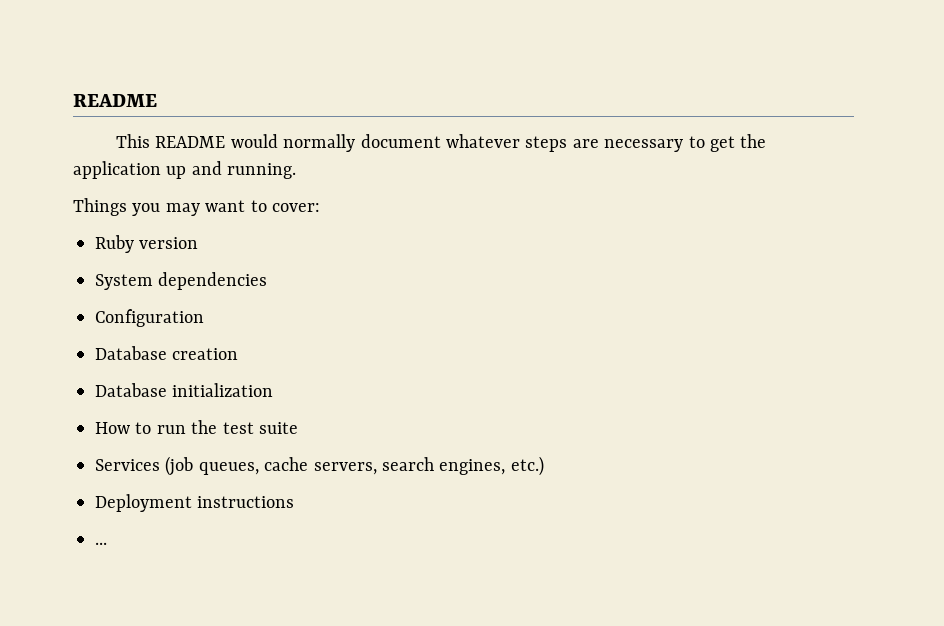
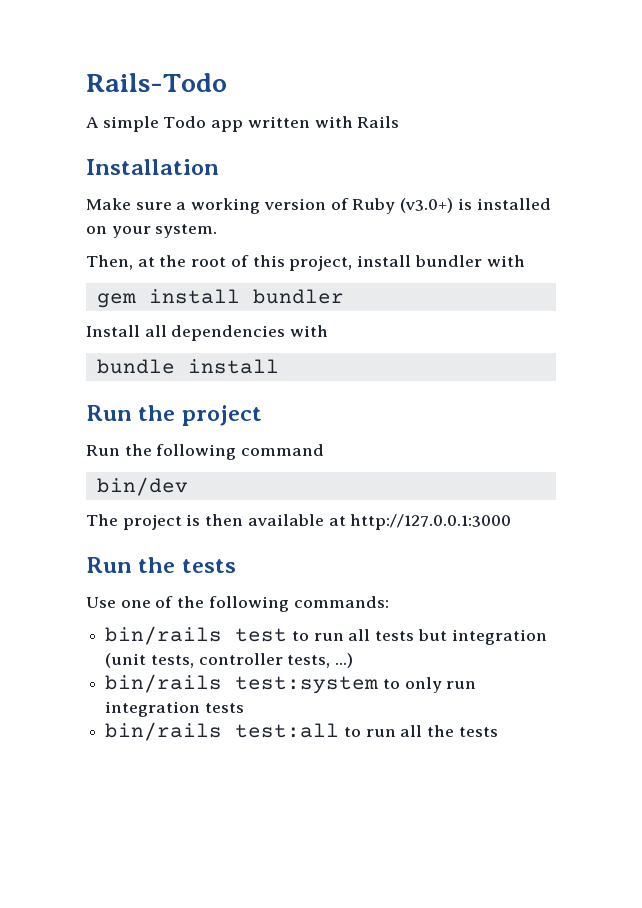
[73,94,157,107] [116,134,767,152] [73,161,297,179] [73,198,320,216] [95,235,199,253] [95,272,268,290] [95,309,204,327] [95,346,239,360] [95,383,274,397] [95,420,298,434] [95,456,544,476] [95,494,295,512] [95,542,107,545] README // This README would normally document whatever steps are necessary to get the application up and running. // Things you may want to cover: // Ruby version // System dependencies // Configuration // Database creation // Database initialization // How to run the test suite // Services (job queues, cache servers, search engines, etc.) // Deployment instructions // ... -> [86,73,227,92] [86,116,400,132] [86,159,219,175] [86,198,551,214] [86,224,218,238] [86,255,525,271] [96,289,344,308] [86,325,329,341] [96,359,279,374] [86,405,262,426] [86,444,325,460] [96,477,188,496] [86,514,512,530] [86,557,236,573] [86,596,389,612] [105,626,547,645] [105,653,354,668] [105,674,477,694] [105,701,244,717] [105,722,498,741] Rails-Todo // A simple Todo app written with Rails // Installation // Make sure a working version of Ruby (v3.0+) is installed on your system. // Then, at the root of this project, install bundler with // gem install bundler // Install all dependencies with // bundle install // Run the project // Run the following command // bin/dev // The project is then available at http://127.0.0.1:3000 // Run the tests // Use one of the following commands: // bin/rails test to run all tests but integration (unit tests, controller tests, ...) // bin/rails test:system to only run integration tests // bin/rails test:all to run all the tests

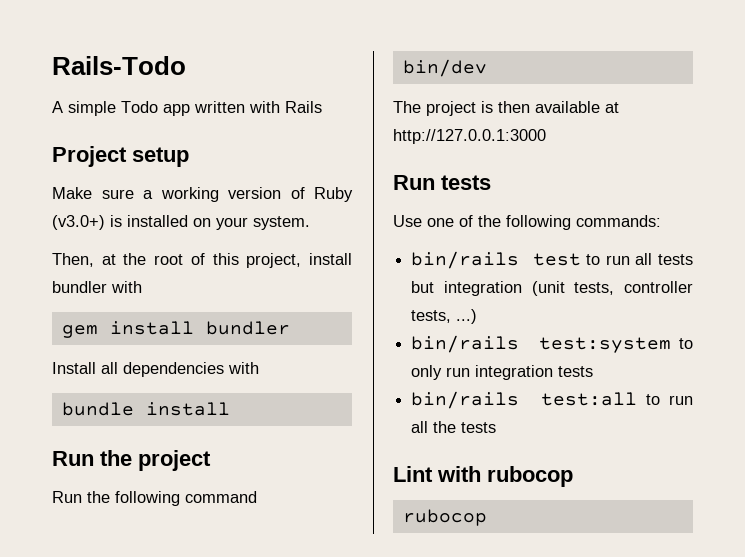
[86,159,219,175] Installation -> [52,146,189,167] Project setup
[138,557,176,573] the -> (435, 182) none
(498, 732) none -> [393,466,573,487] [402,509,487,526] // Lint with rubocop // rubocop

